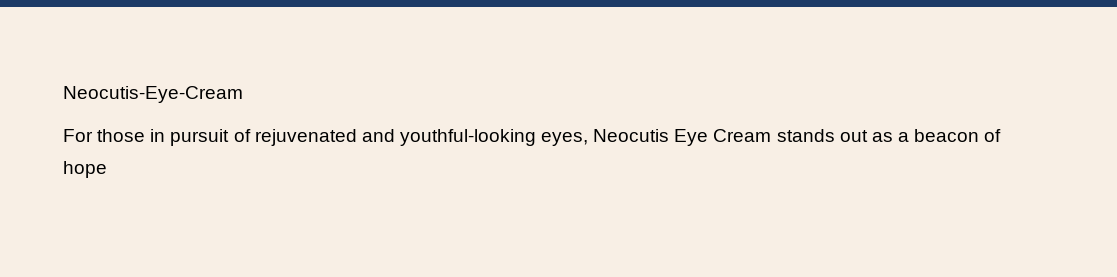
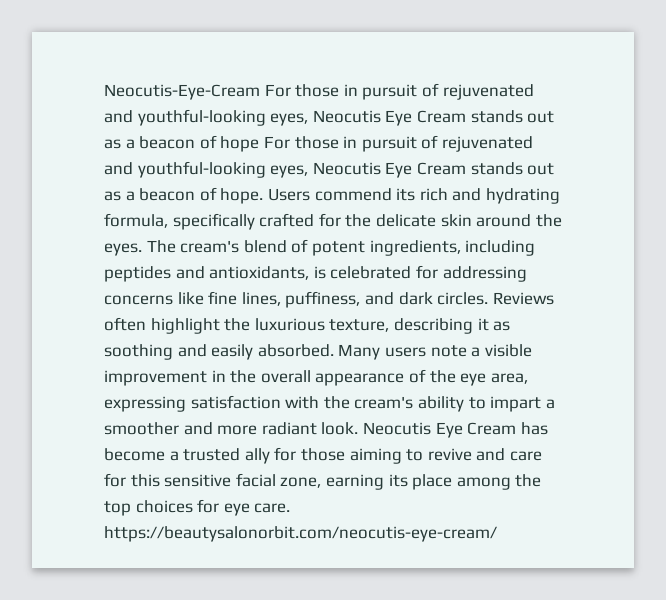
(243, 94) // -> (260, 92) none
(107, 169) none -> [263,135,533,152] [104,161,555,178] [104,187,560,204] [104,213,562,230] [104,239,536,256] [104,265,527,282] [104,291,554,308] [104,317,511,334] [104,344,532,360] [104,369,528,386] [104,395,555,412] [104,422,548,438] [104,447,542,464] [104,473,542,490] [104,499,291,516] [104,526,497,542] For those in pursuit of rejuvenated and youthful-looking eyes, Neocutis Eye Cream stands out as a beacon of hope. Users commend its rich and hydrating formula, specifically crafted for the delicate skin around the eyes. The cream's blend of potent ingredients, including peptides and antioxidants, is celebrated for addressing concerns like fine lines, puffiness, and dark circles. Reviews often highlight the luxurious texture, describing it as soothing and easily absorbed. Many users note a visible improvement in the overall appearance of the eye area, expressing satisfaction with the cream's ability to impart a smoother and more radiant look. Neocutis Eye Cream has become a trusted ally for those aiming to revive and care for this sensitive facial zone, earning its place among the top choices for eye care. https://beautysalonorbit.com/neocutis-eye-cream/

